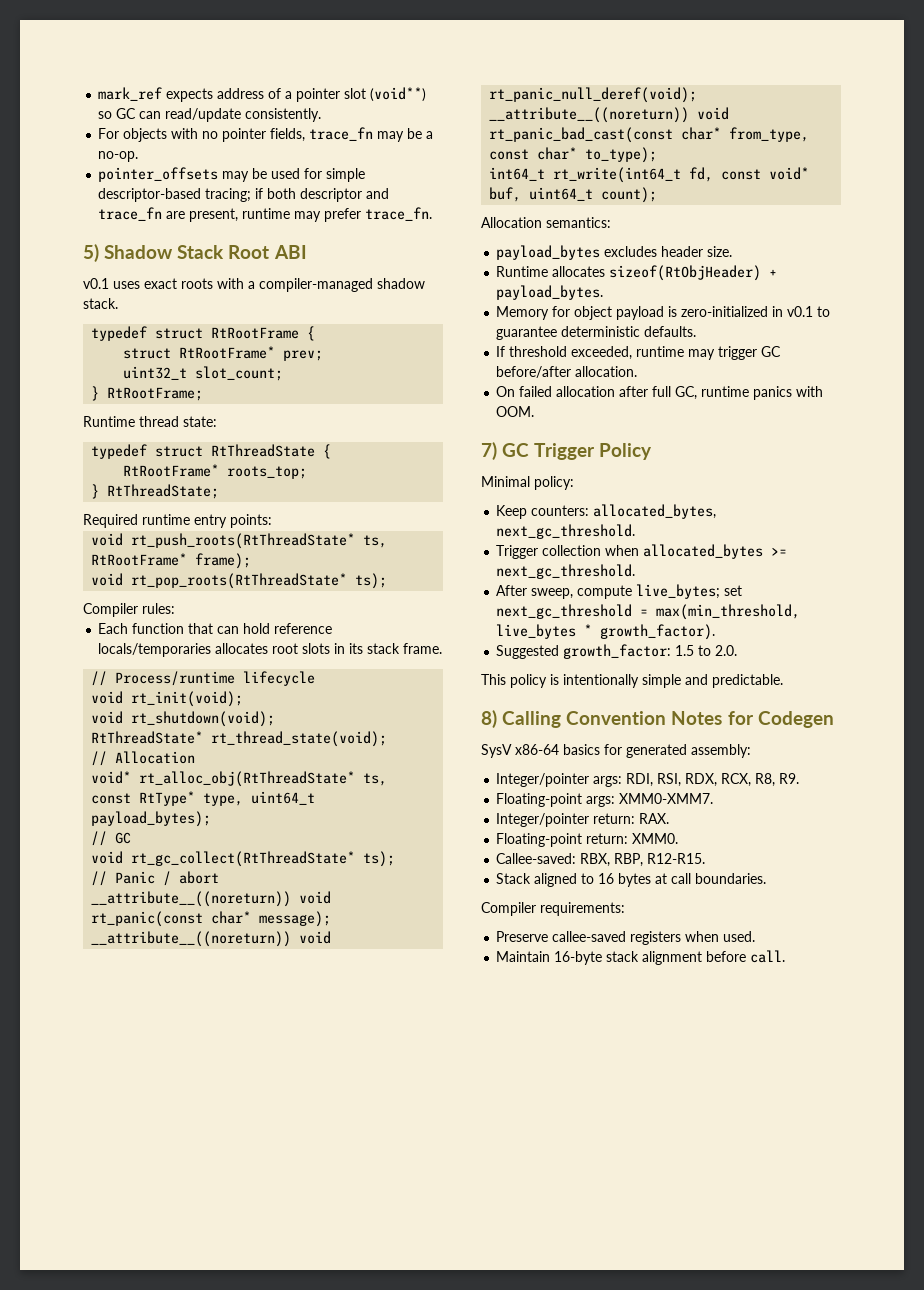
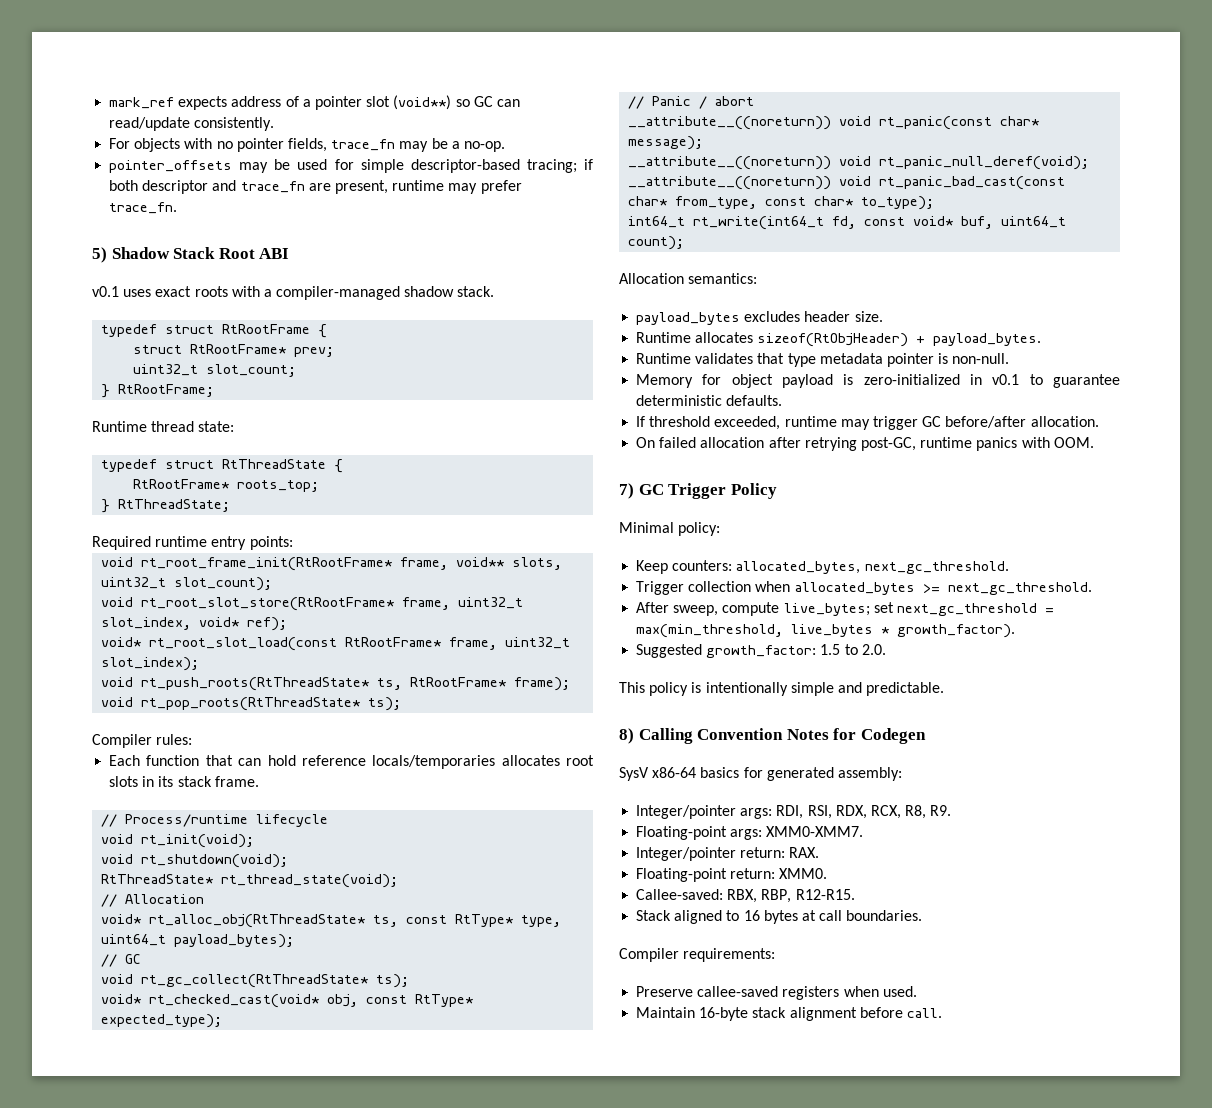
(272, 521) none -> [101,557,563,571] [101,577,273,591] [101,597,524,611] [101,617,288,631] [101,637,571,651] [101,657,200,671] // void rt_root_frame_init(RtRootFrame* frame, void** slots, uint32_t slot_count); // void rt_root_slot_store(RtRootFrame* frame, uint32_t slot_index, void* ref); // void* rt_root_slot_load(const RtRootFrame* frame, uint32_t slot_index);
(396, 859) none -> [101,994,474,1008] [101,1014,223,1028] // void* rt_checked_cast(void* obj, const RtType* expected_type);
(604, 292) none -> [636,353,1010,367] // Runtime validates that type metadata pointer is non-null.
[652,386,698,400] full GC, -> [804,437,916,451] retrying post-GC,

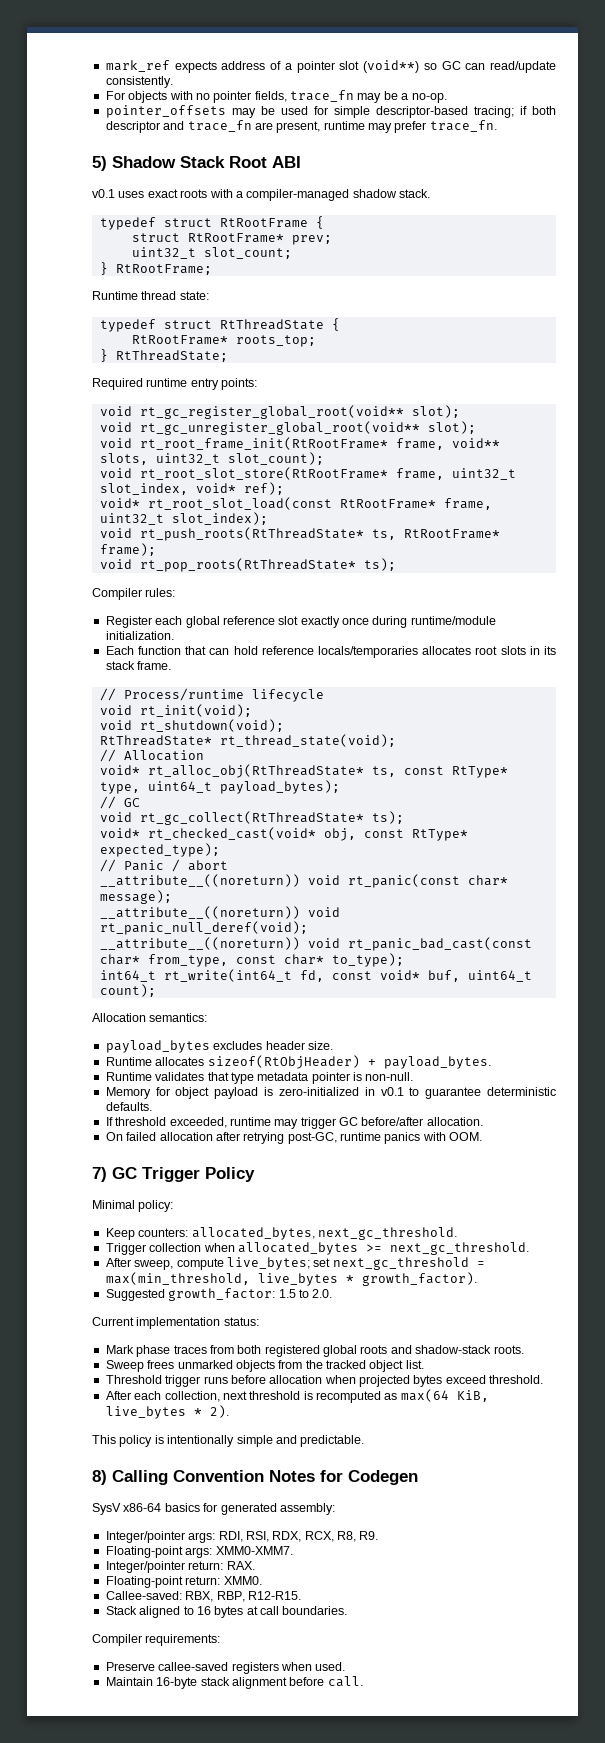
(293, 543) none -> [99,405,460,419] [99,421,476,435] // void rt_gc_register_global_root(void** slot); // void rt_gc_unregister_global_root(void** slot);
(193, 739) none -> [105,616,496,628] [105,631,174,640] // Register each global reference slot exactly once during runtime/module initialization.
(886, 649) none -> [92,1317,259,1329] [105,1345,524,1357] [105,1360,424,1372] [105,1375,544,1387] [105,1389,489,1403] [105,1405,229,1419] // Current implementation status: // Mark phase traces from both registered global roots and shadow-stack roots. // Sweep frees unmarked objects from the tracked object list. // Threshold trigger runs before allocation when projected bytes exceed threshold. // After each collection, next threshold is recomputed as max(64 KiB, live_bytes * 2).

